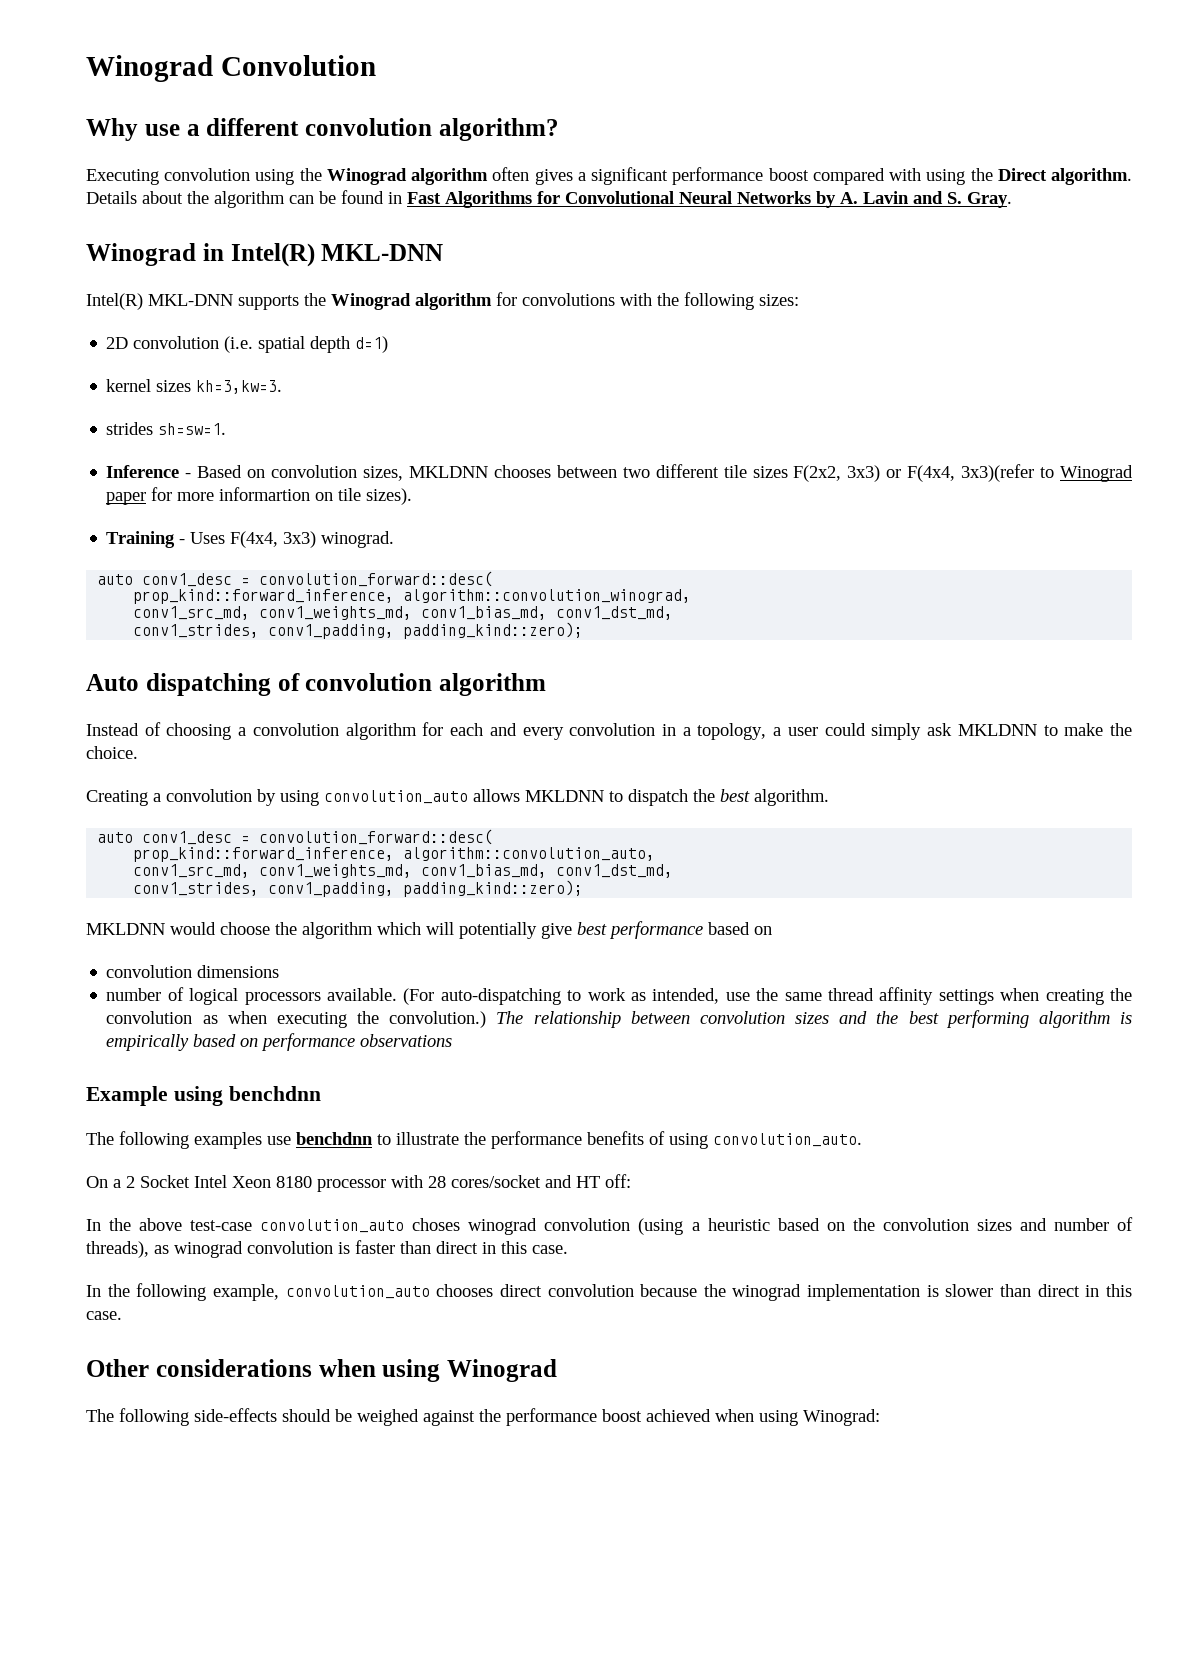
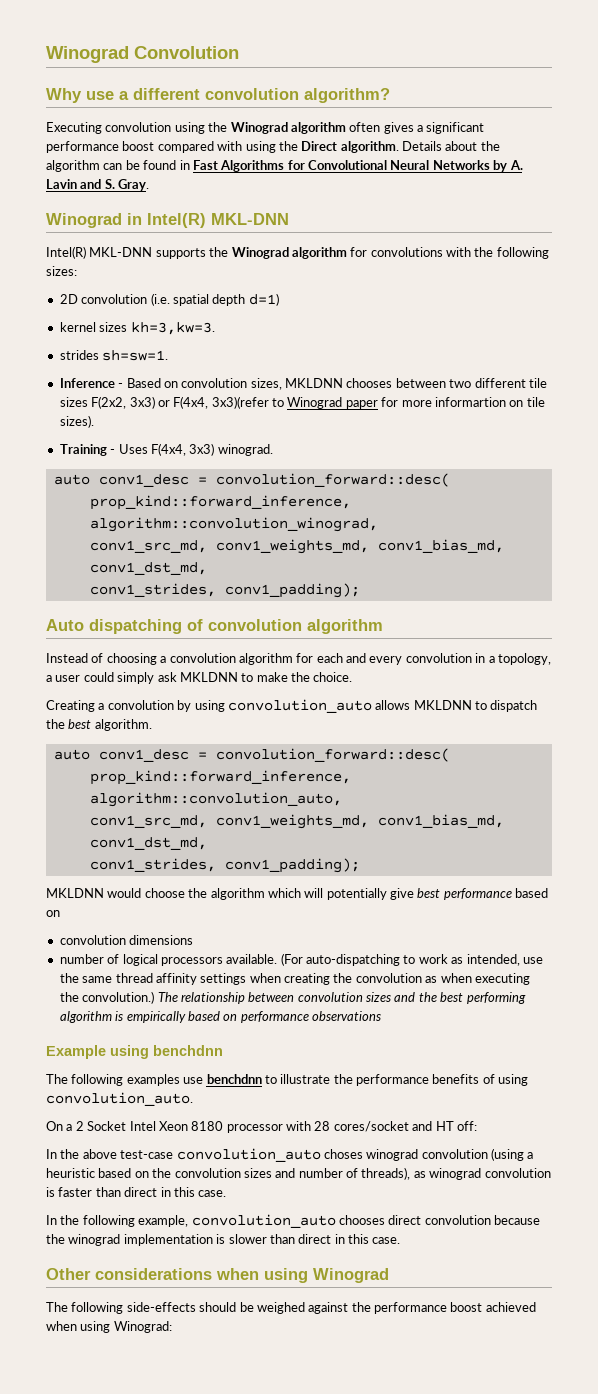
[268,622,584,639] conv1_padding, padding_kind::zero); -> [224,583,360,598] conv1_padding);
[268,880,584,897] conv1_padding, padding_kind::zero); -> [224,858,360,873] conv1_padding);

